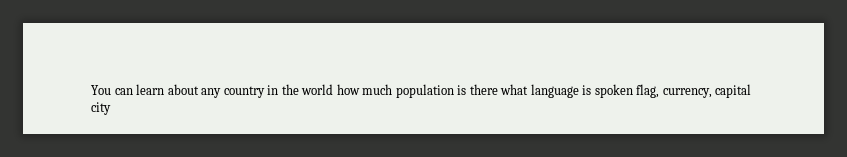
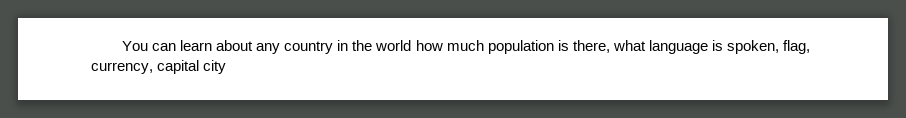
[469,84,498,95] there -> [572,40,610,53] there,
[594,84,633,98] spoken -> [726,40,779,54] spoken,

